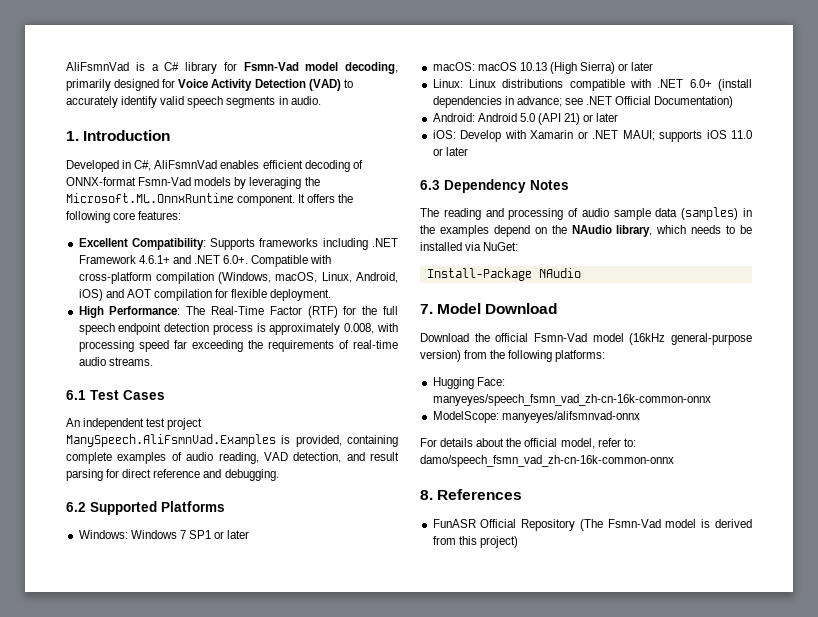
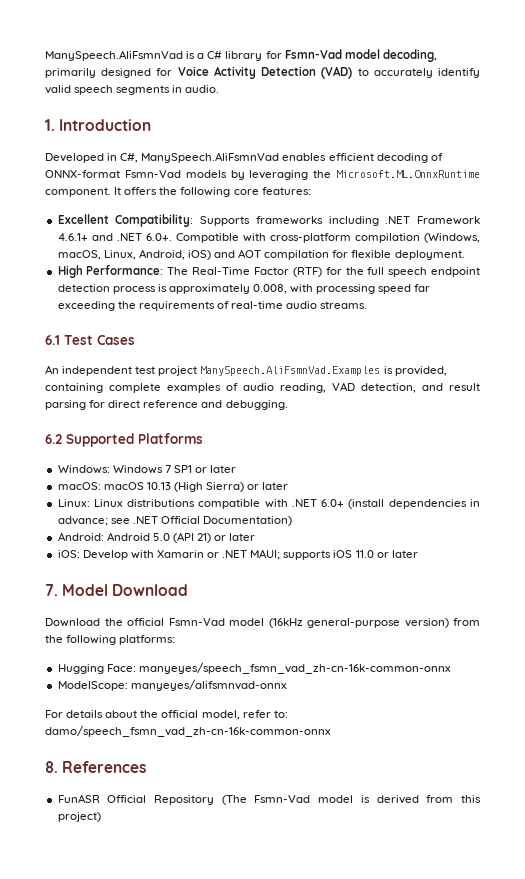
[66,62,129,71] AliFsmnVad -> [45,50,183,61] ManySpeech.AliFsmnVad
[154,160,218,169] AliFsmnVad -> [141,152,280,163] ManySpeech.AliFsmnVad
[420,179,569,193] [420,207,752,220] [420,225,752,237] [420,242,519,251] [426,268,581,281] // 6.3 Dependency Notes // The reading and processing of audio sample data (samples) in the examples depend on the NAudio library, which needs to be installed via NuGet: // Install-Package NAudio -> (418, 554) none

